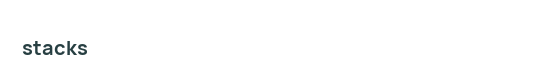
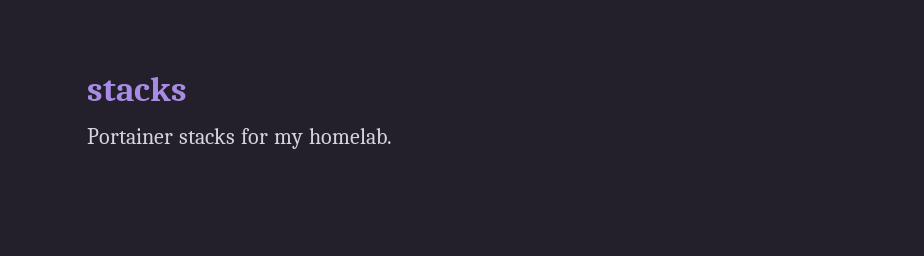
[22,41,88,55] stacks -> [87,76,187,101] [87,128,392,149] stacks // Portainer stacks for my homelab.

